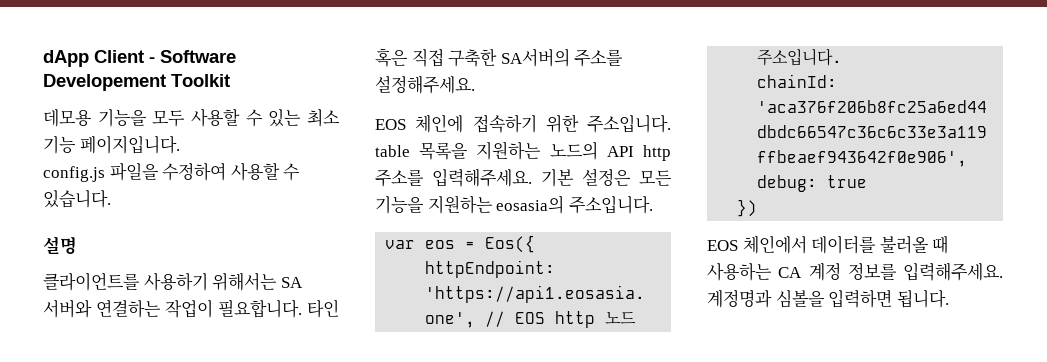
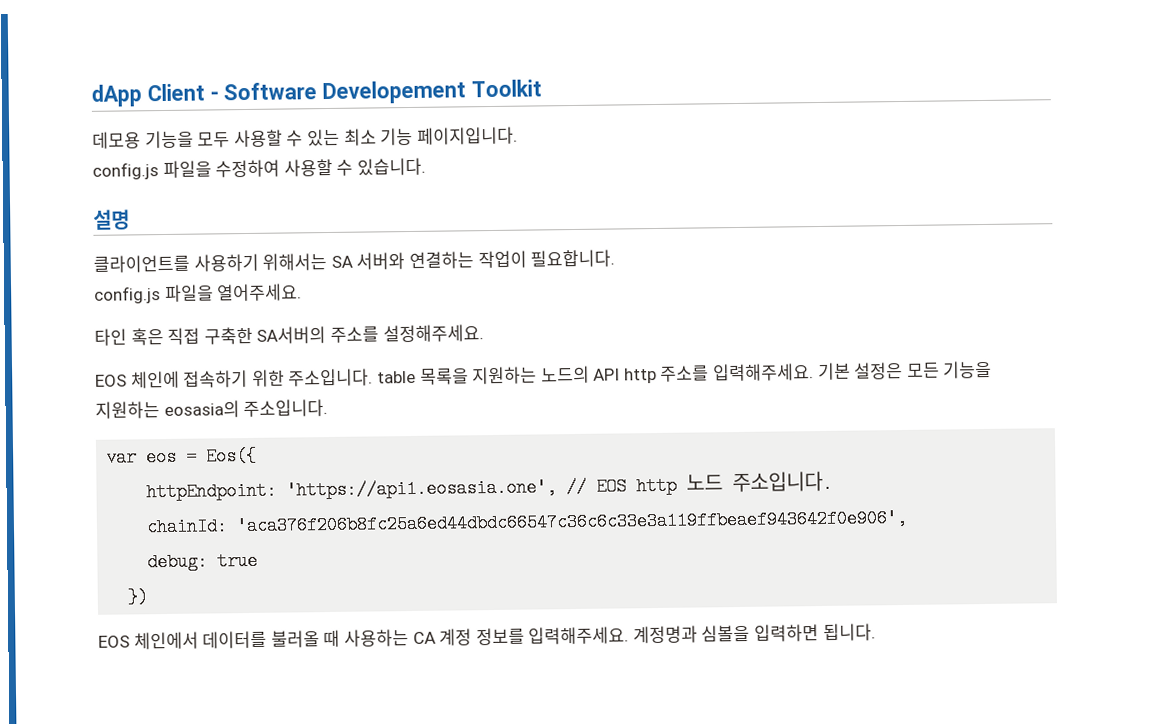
(302, 309) none -> [94,283,303,304] // config.js 파일을 열어주세요. //

